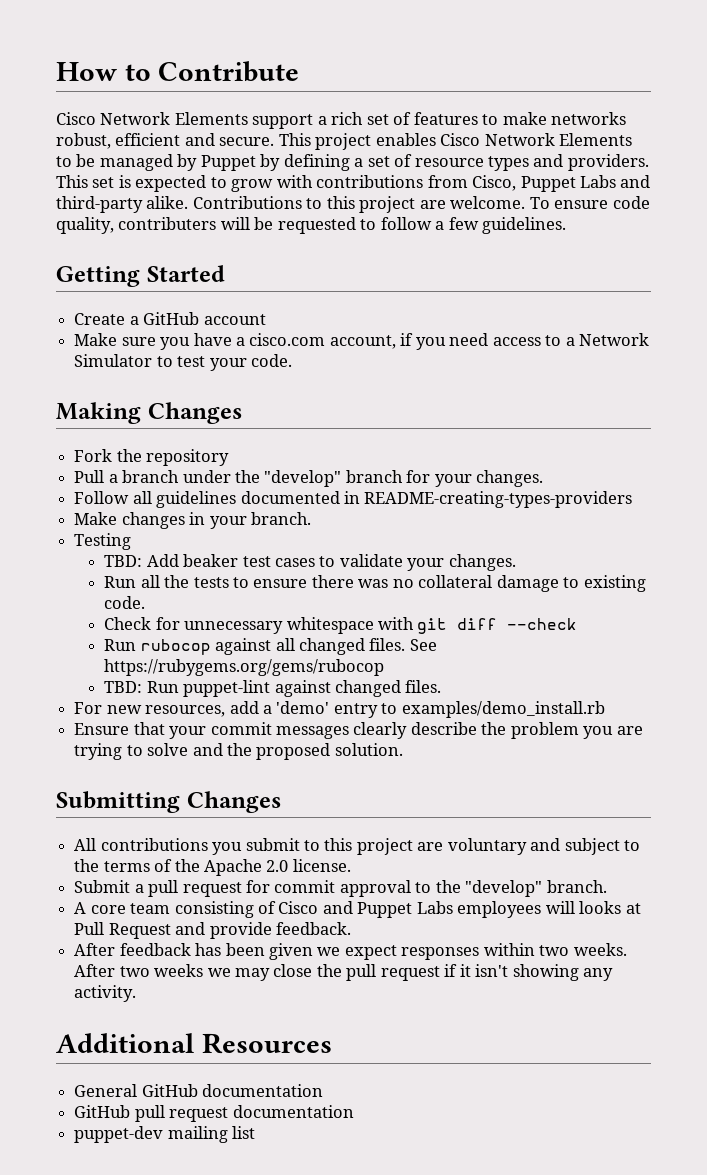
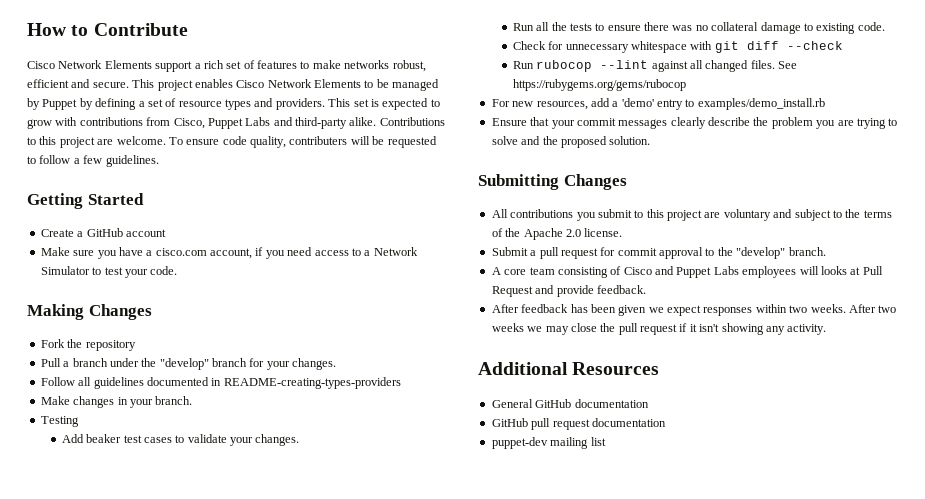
[104,555,143,567] TBD: -> (79, 421) none
(211, 647) none -> [600,60,649,69] --lint
[104,680,442,697] // TBD: Run puppet-lint against changed files. -> (686, 85) none

